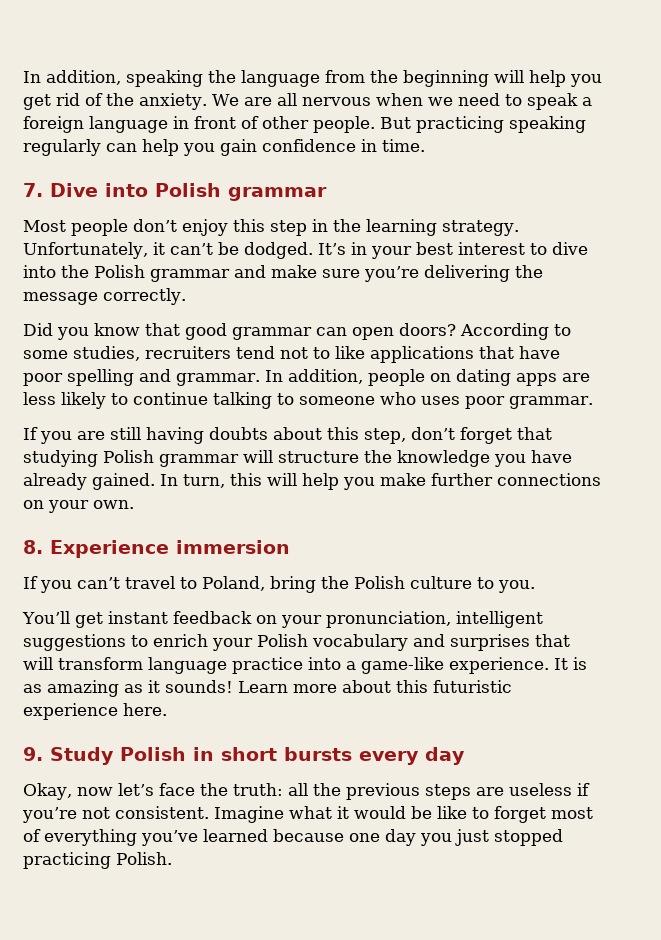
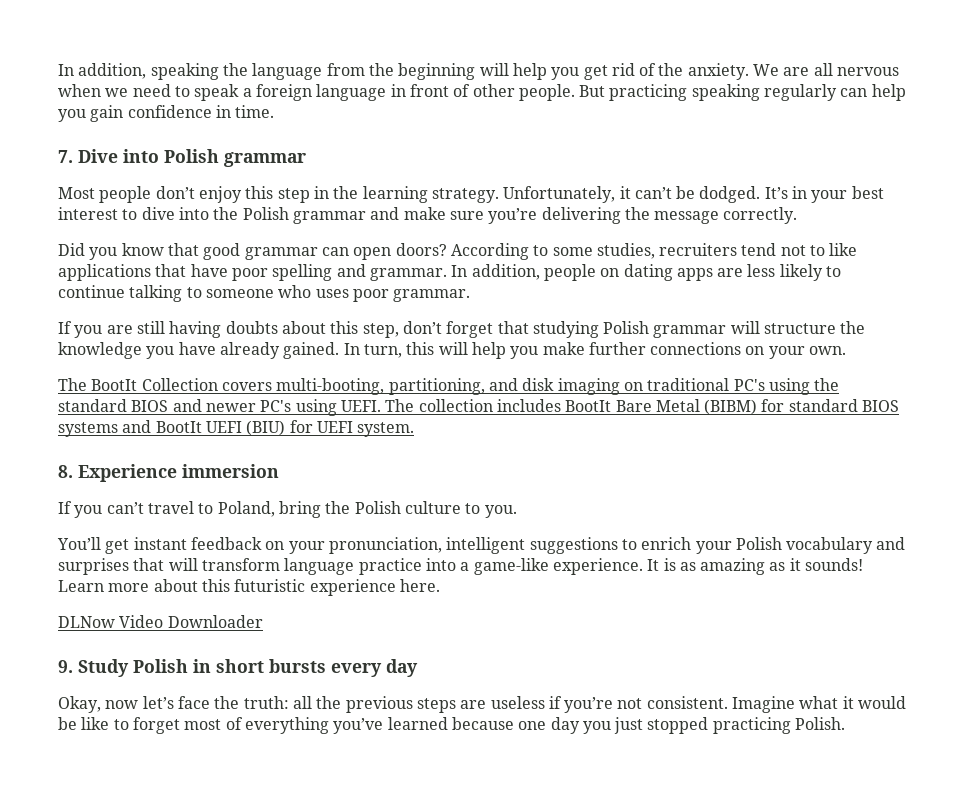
(134, 504) none -> [58,378,840,395] [58,399,900,416] [58,420,415,437] // The BootIt Collection covers multi-booting, partitioning, and disk imaging on traditional PC's using the standard BIOS and newer PC's using UEFI. The collection includes BootIt Bare Metal (BIBM) for standard BIOS systems and BootIt UEFI (BIU) for UEFI system.
(167, 709) none -> [58,615,263,628] // DLNow Video Downloader

